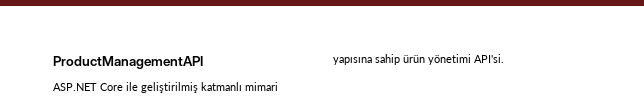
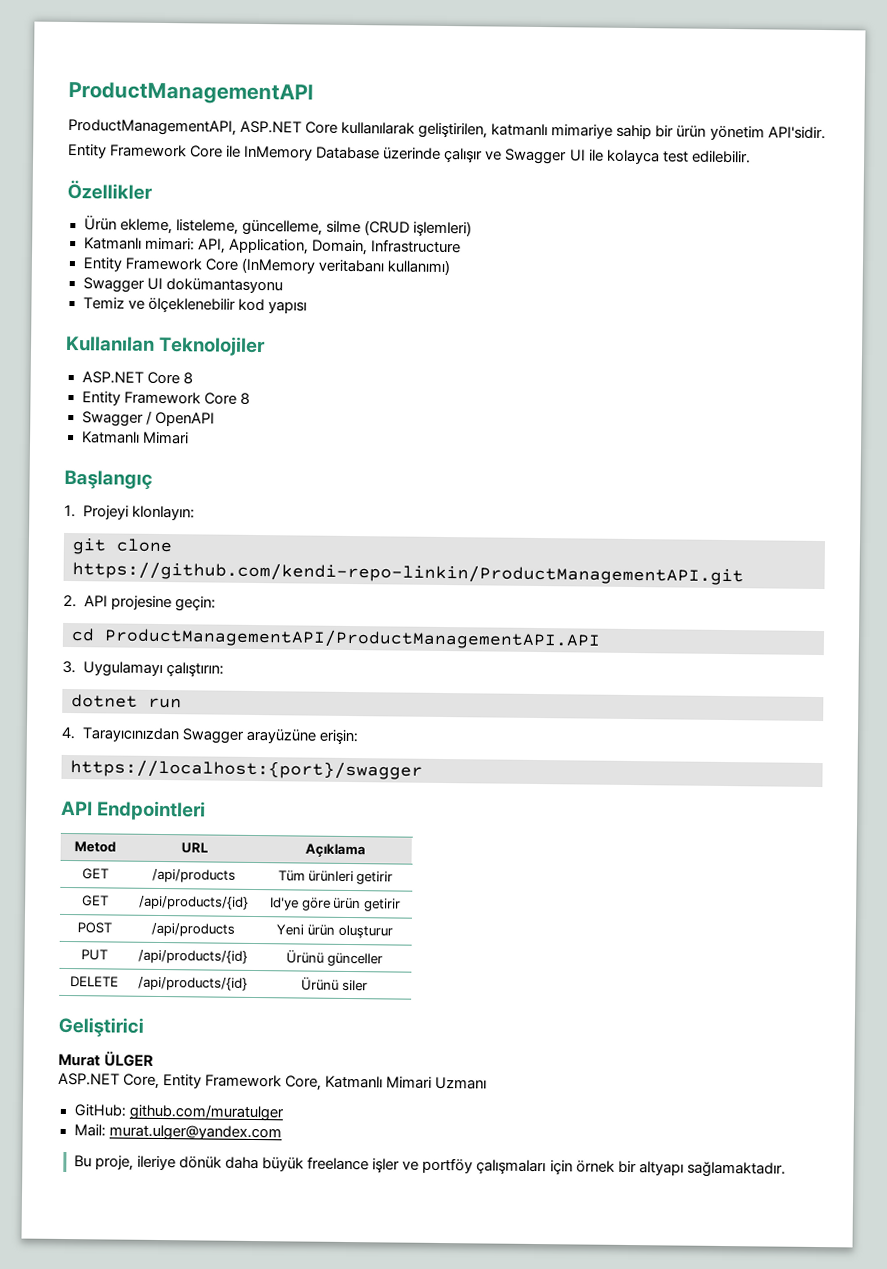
[53,82,278,93] [333,54,504,65] ASP.NET Core ile geliştirilmiş katmanlı mimari yapısına sahip ürün yönetimi API'si. -> [68,118,826,141] [68,143,751,165] [67,179,153,200] [83,215,472,238] [83,237,461,256] [82,257,450,276] [82,277,283,294] [82,297,307,314] [65,335,267,357] [81,371,193,385] [81,391,250,406] [81,410,215,427] [81,431,189,445] [64,469,153,490] [64,504,195,521] [72,538,173,555] [72,561,744,586] [63,594,216,612] [71,627,601,650] [62,660,224,678] [71,694,182,709] [61,726,358,746] [70,759,423,780] [61,800,207,821] [74,841,116,853] [180,842,208,854] [305,843,366,859] [81,868,109,880] [152,868,236,883] [277,870,394,885] [81,895,109,907] [139,895,249,910] [270,897,401,912] [76,922,112,934] [151,922,235,937] [276,924,393,939] [80,949,108,961] [138,949,248,964] [286,949,383,967] [69,976,119,987] [138,976,248,991] [301,976,368,992] [58,1016,144,1038] [58,1051,155,1067] [58,1072,488,1091] [73,1103,284,1122] [73,1124,282,1142] [73,1155,786,1178] ProductManagementAPI, ASP.NET Core kullanılarak geliştirilen, katmanlı mimariye sahip bir ürün yönetim API'sidir. // Entity Framework Core ile InMemory Database üzerinde çalışır ve Swagger UI ile kolayca test edilebilir. // Özellikler // Ürün ekleme, listeleme, güncelleme, silme (CRUD işlemleri) // Katmanlı mimari: API, Application, Domain, Infrastructure // Entity Framework Core (InMemory veritabanı kullanımı) // Swagger UI dokümantasyonu // Temiz ve ölçeklenebilir kod yapısı // Kullanılan Teknolojiler // ASP.NET Core 8 // Entity Framework Core 8 // Swagger / OpenAPI // Katmanlı Mimari // Başlangıç // 1. Projeyi klonlayın: // git clone https://github.com/kendi-repo-linkin/ProductManagementAPI.git // 2. API projesine geçin: // cd ProductManagementAPI/ProductManagementAPI.API // 3. Uygulamayı çalıştırın: // dotnet run // 4. Tarayıcınızdan Swagger arayüzüne erişin: // https://localhost:{port}/swagger // API Endpointleri // Metod | URL | Açıklama // GET | /api/products | Tüm ürünleri getirir // GET | /api/products/{id} | Id'ye göre ürün getirir // POST | /api/products | Yeni ürün oluşturur // PUT | /api/products/{id} | Ürünü günceller // DELETE | /api/products/{id} | Ürünü siler // Geliştirici // Murat ÜLGER // ASP.NET Core, Entity Framework Core, Katmanlı Mimari Uzmanı // GitHub: github.com/muratulger // Mail: murat.ulger@yandex.com // Bu proje, ileriye dönük daha büyük freelance işler ve portföy çalışmaları için örnek bir altyapı sağlamaktadır.

